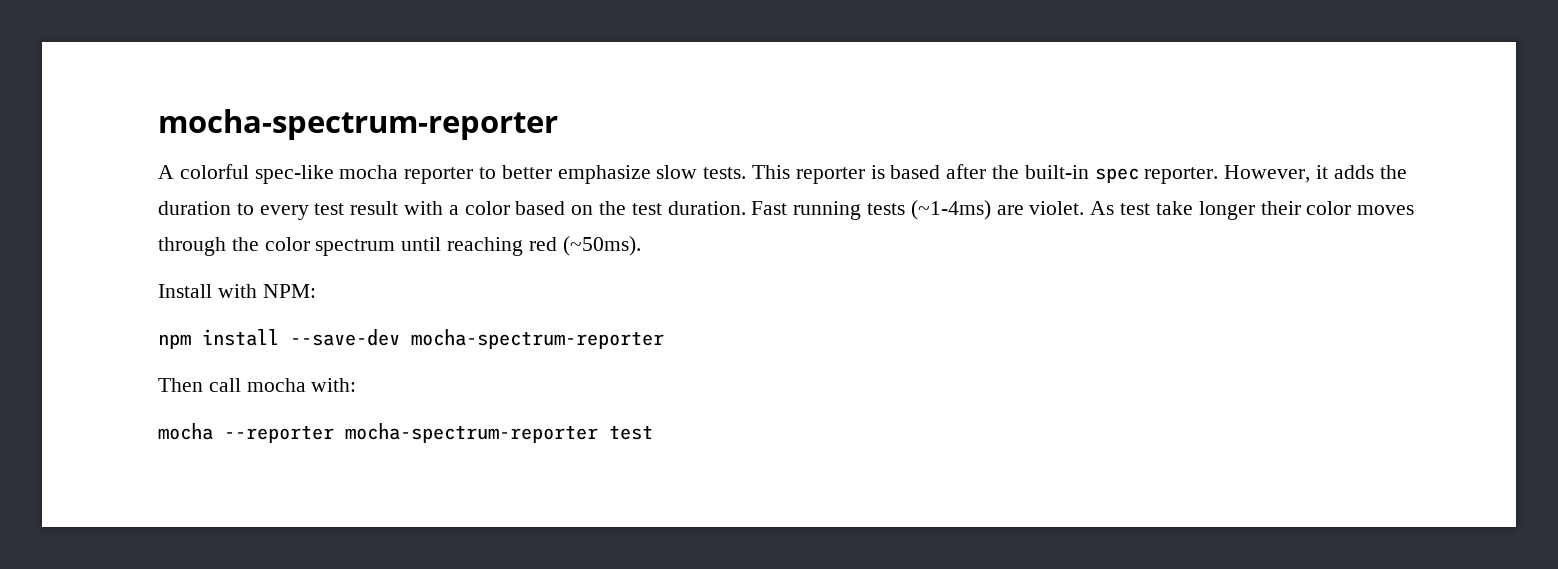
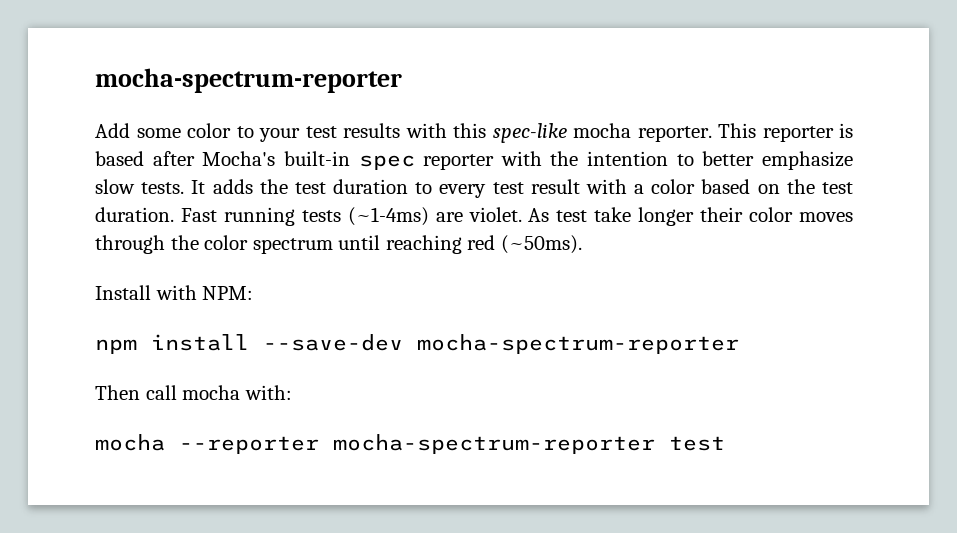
[158,109,558,140] [158,164,474,184] mocha-spectrum-reporter // A colorful spec-like mocha reporter -> [95,68,402,93] [95,123,853,143] [95,151,669,170] mocha-spectrum-reporter // Add some color to your test results with this spec-like mocha reporter. This reporter is based after Mocha's built-in spec reporter with the intention
[752,164,1329,184] This reporter is based after the built-in spec reporter. However, it -> [191,180,206,194] It
(1407, 172) none -> [294,182,326,194] test

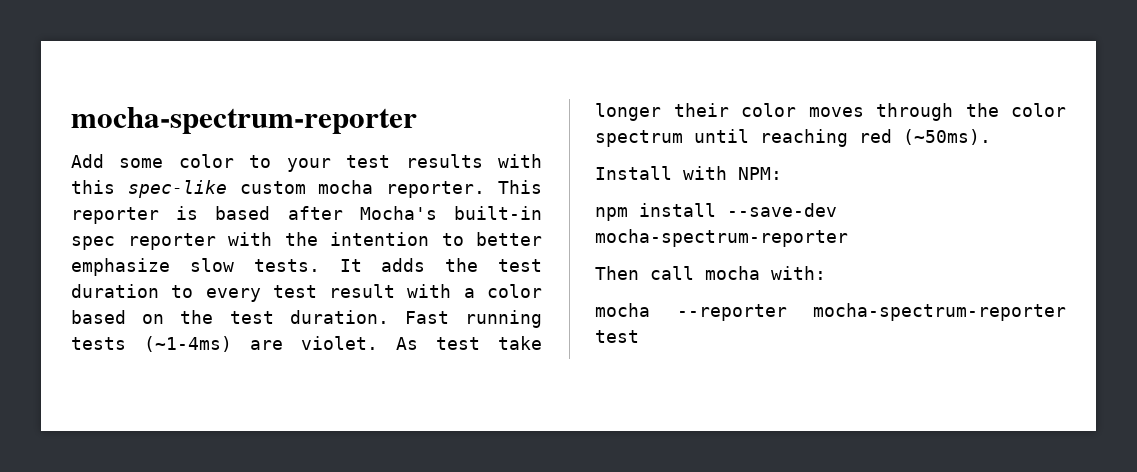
(567, 133) none -> [239,181,306,194] custom

